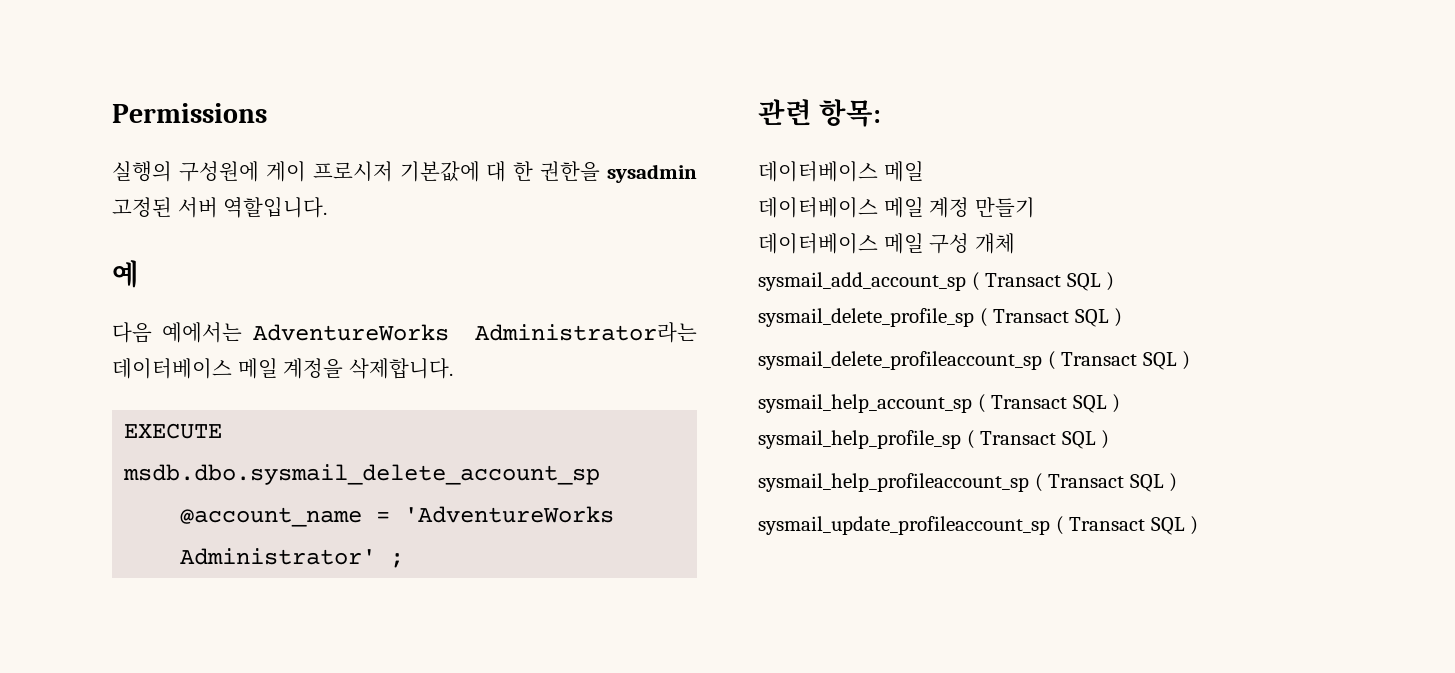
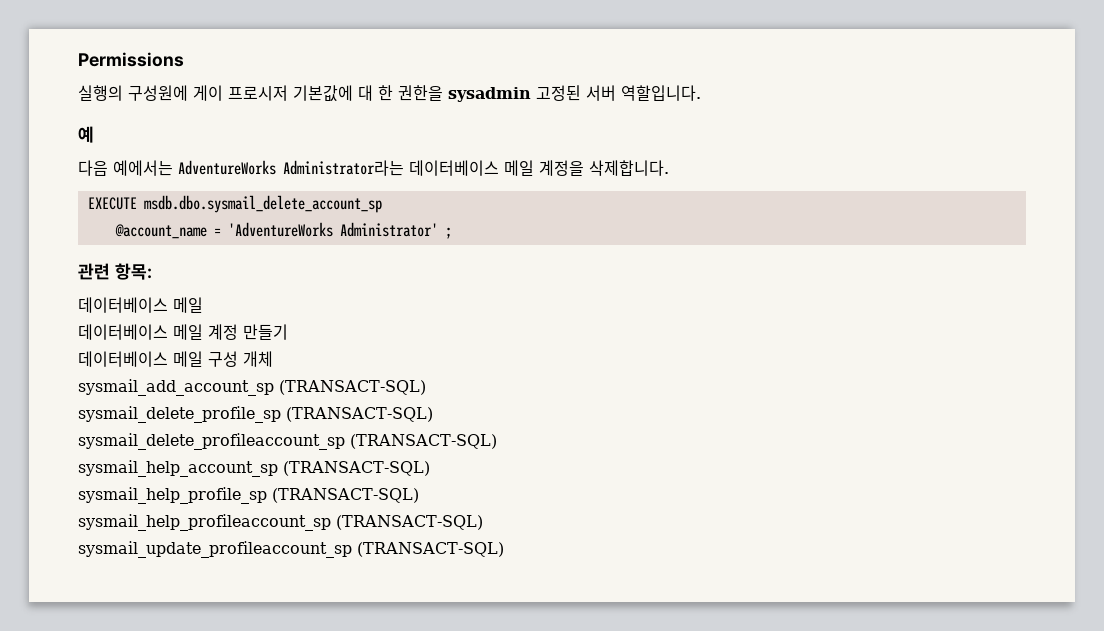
[971,272,1115,291] [758,308,1123,327] [758,351,1191,370] [758,394,1121,413] [758,430,1110,449] [758,473,1178,492] [758,516,1199,535] ( Transact SQL ) // sysmail_delete_profile_sp ( Transact SQL ) // sysmail_delete_profileaccount_sp ( Transact SQL ) // sysmail_help_account_sp ( Transact SQL ) // sysmail_help_profile_sp ( Transact SQL ) // sysmail_help_profileaccount_sp ( Transact SQL ) // sysmail_update_profileaccount_sp ( Transact SQL ) -> [279,380,426,395] [78,406,433,423] [78,433,497,450] [78,460,430,477] [78,487,419,504] [78,514,483,531] [78,541,504,558] (TRANSACT-SQL) // sysmail_delete_profile_sp (TRANSACT-SQL) // sysmail_delete_profileaccount_sp (TRANSACT-SQL) // sysmail_help_account_sp (TRANSACT-SQL) // sysmail_help_profile_sp (TRANSACT-SQL) // sysmail_help_profileaccount_sp (TRANSACT-SQL) // sysmail_update_profileaccount_sp (TRANSACT-SQL)

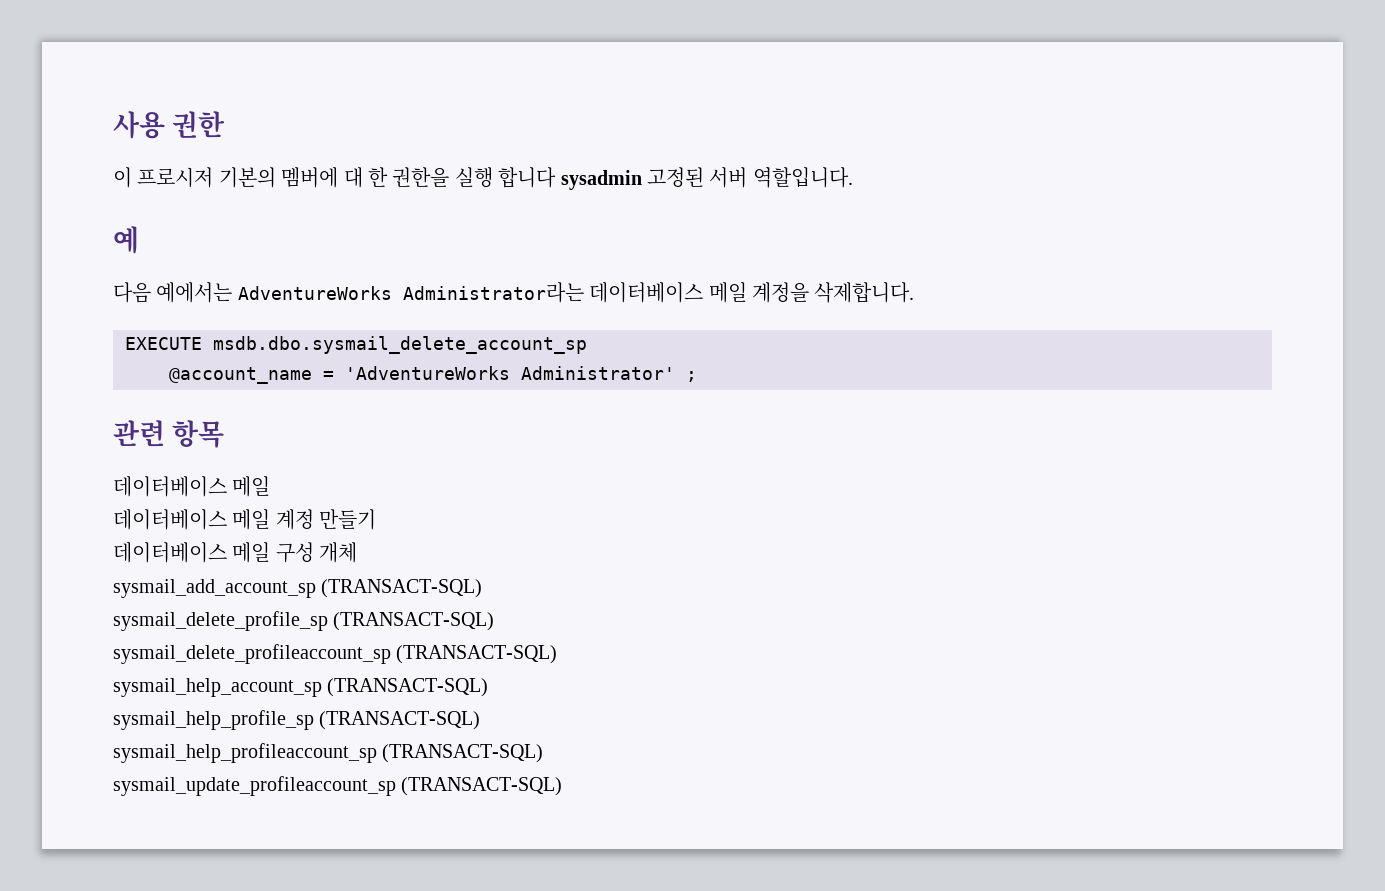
[78,52,184,67] [78,85,353,102] Permissions // 실행의 구성원에 게이 프로시저 기본값에 -> [113,111,226,139] [113,167,339,188] 사용 권한 // 이 프로시저 기본의 멤버에
(443, 93) none -> [454,167,557,188] 실행 합니다
[114,263,152,280] 항목: -> [172,420,225,448] 항목

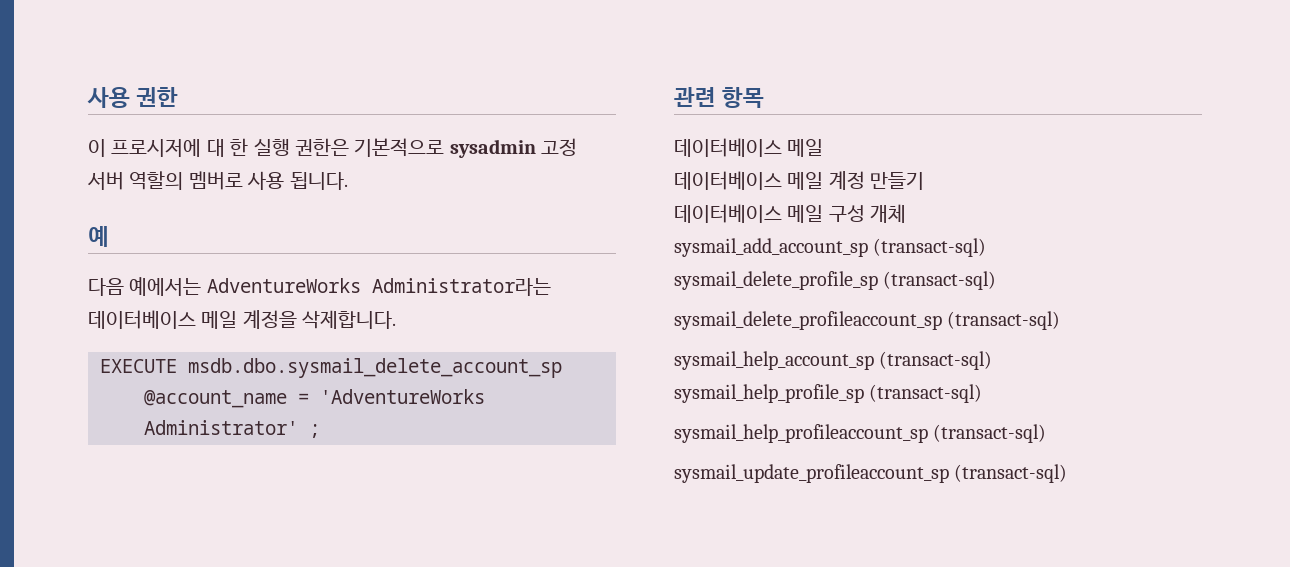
[137,167,853,190] 프로시저 기본의 멤버에 대 한 권한을 실행 합니다 sysadmin 고정된 서버 역할입니다. -> [111,138,578,158] [87,171,348,190] 프로시저에 대 한 실행 권한은 기본적으로 sysadmin 고정 서버 역할의 멤버로 사용 됩니다.
[321,579,483,598] (TRANSACT-SQL) -> [873,238,987,257] (transact-sql)
[333,612,495,631] (TRANSACT-SQL) -> [883,271,997,290] (transact-sql)
[396,645,558,664] (TRANSACT-SQL) -> [947,311,1061,330] (transact-sql)
[327,678,489,697] (TRANSACT-SQL) -> [879,351,993,370] (transact-sql)
[319,711,481,730] (TRANSACT-SQL) -> [869,384,983,403] (transact-sql)
[382,744,544,763] (TRANSACT-SQL) -> [933,424,1047,443] (transact-sql)
[401,777,563,796] (TRANSACT-SQL) -> [954,464,1068,483] (transact-sql)

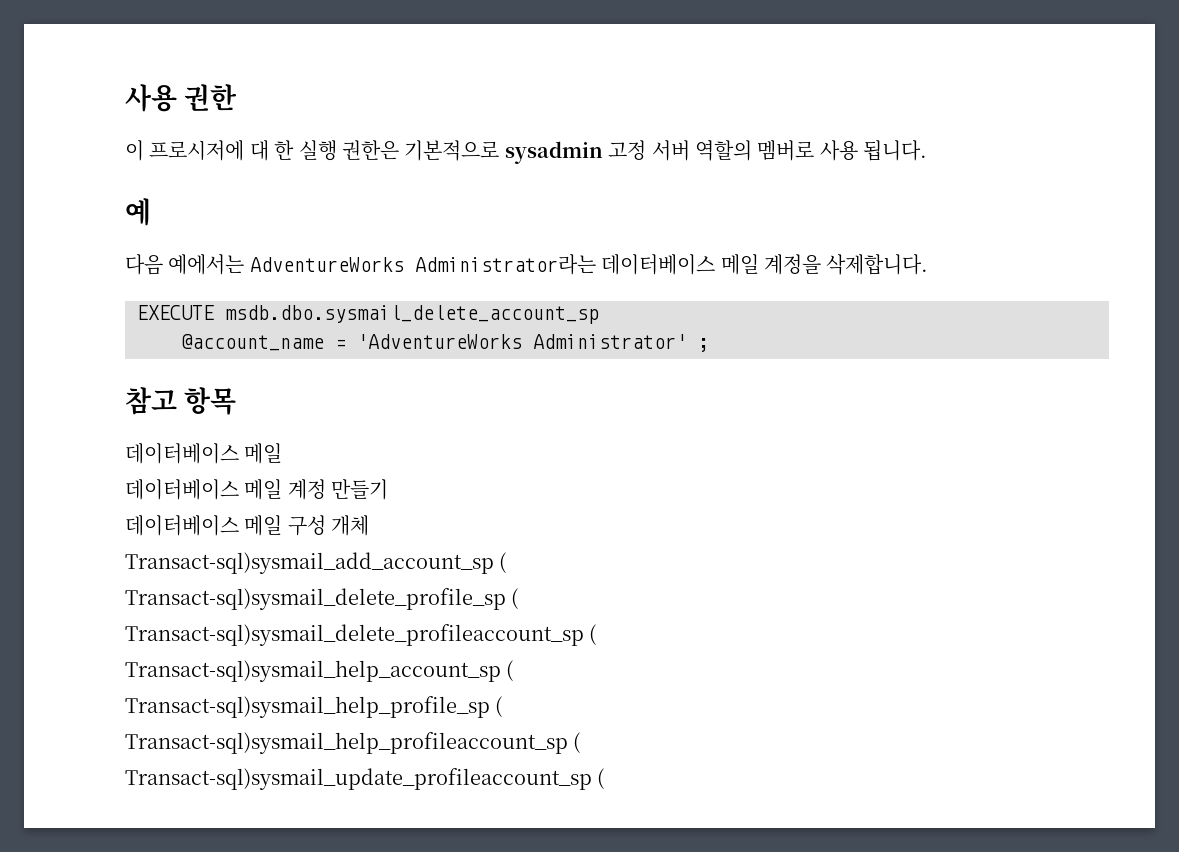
[674,87,716,107] 관련 -> [125,387,177,415] 참고
[674,238,987,257] [674,271,997,290] [674,311,1061,330] [674,351,993,370] [674,384,983,403] [674,424,1047,443] [674,464,1068,483] sysmail_add_account_sp (transact-sql) // sysmail_delete_profile_sp (transact-sql) // sysmail_delete_profileaccount_sp (transact-sql) // sysmail_help_account_sp (transact-sql) // sysmail_help_profile_sp (transact-sql) // sysmail_help_profileaccount_sp (transact-sql) // sysmail_update_profileaccount_sp (transact-sql) -> [125,552,507,574] [125,588,519,610] [125,624,597,646] [125,660,514,682] [125,696,503,718] [125,732,581,754] [125,768,605,790] Transact-sql)sysmail_add_account_sp ( // Transact-sql)sysmail_delete_profile_sp ( // Transact-sql)sysmail_delete_profileaccount_sp ( // Transact-sql)sysmail_help_account_sp ( // Transact-sql)sysmail_help_profile_sp ( // Transact-sql)sysmail_help_profileaccount_sp ( // Transact-sql)sysmail_update_profileaccount_sp (

